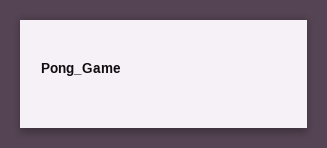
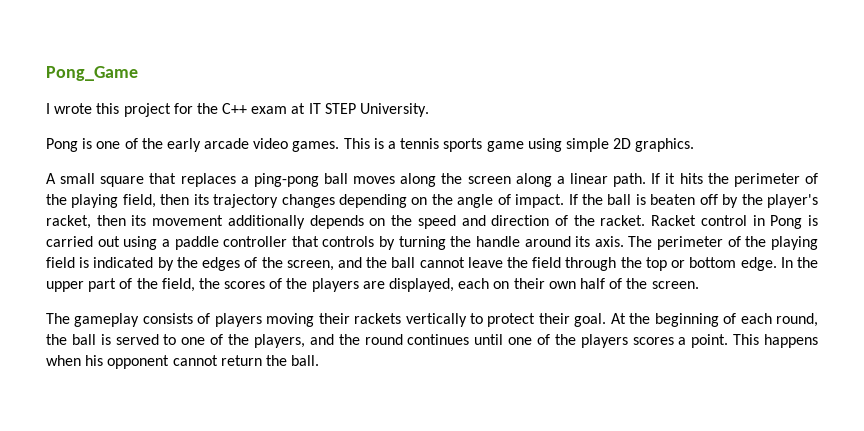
(121, 69) none -> [46,103,430,117] [46,138,695,152] [46,173,818,187] [46,194,819,208] [46,215,818,229] [46,236,819,250] [46,257,819,271] [46,278,699,292] [46,313,819,327] [46,334,819,348] [46,355,320,369] // I wrote this project for the C++ exam at IT STEP University. // Pong is one of the early arcade video games. This is a tennis sports game using simple 2D graphics. // A small square that replaces a ping-pong ball moves along the screen along a linear path. If it hits the perimeter of the playing field, then its trajectory changes depending on the angle of impact. If the ball is beaten off by the player's racket, then its movement additionally depends on the speed and direction of the racket. Racket control in Pong is carried out using a paddle controller that controls by turning the handle around its axis. The perimeter of the playing field is indicated by the edges of the screen, and the ball cannot leave the field through the top or bottom edge. In the upper part of the field, the scores of the players are displayed, each on their own half of the screen. // The gameplay consists of players moving their rackets vertically to protect their goal. At the beginning of each round, the ball is served to one of the players, and the round continues until one of the players scores a point. This happens when his opponent cannot return the ball.

